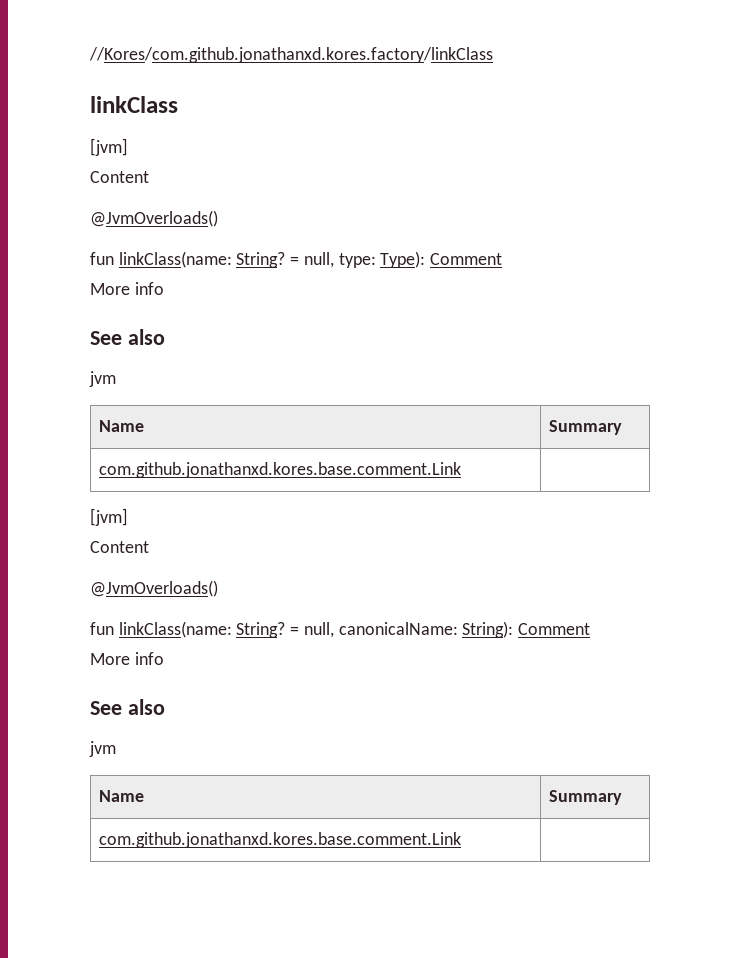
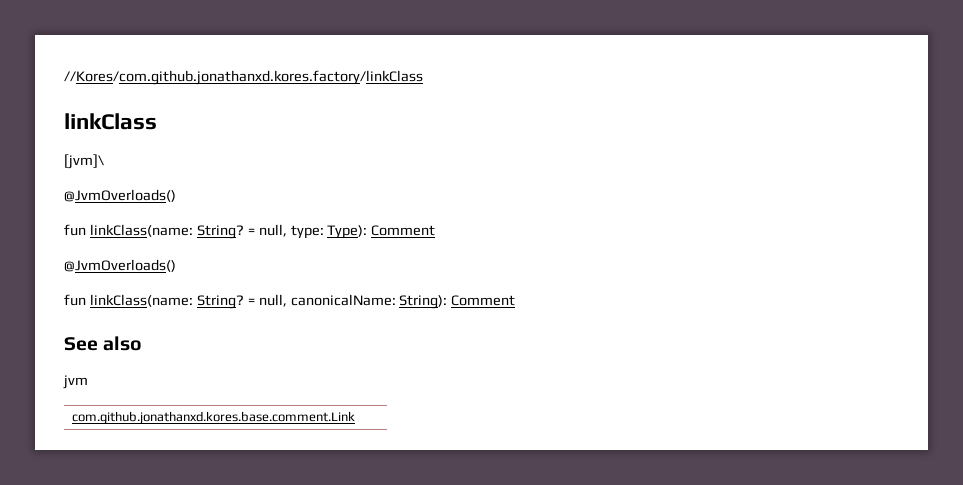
[90,138,128,156] [90,171,149,183] [jvm] // Content -> [64,154,104,169] [jvm]\
[90,282,164,295] [90,329,165,345] [89,371,116,387] [98,420,144,432] [548,420,622,435] [98,462,461,478] [90,508,128,526] [90,541,149,553] // More info // See also // jvm // Name | Summary // com.github.jonathanxd.kores.base.comment.Link | // [jvm] // Content -> (436, 230) none
[90,652,164,665] [90,699,165,715] [89,741,116,757] [98,790,144,802] [548,790,622,805] // More info // See also // jvm // Name | Summary -> [64,336,143,351] [63,375,88,389] // See also // jvm

